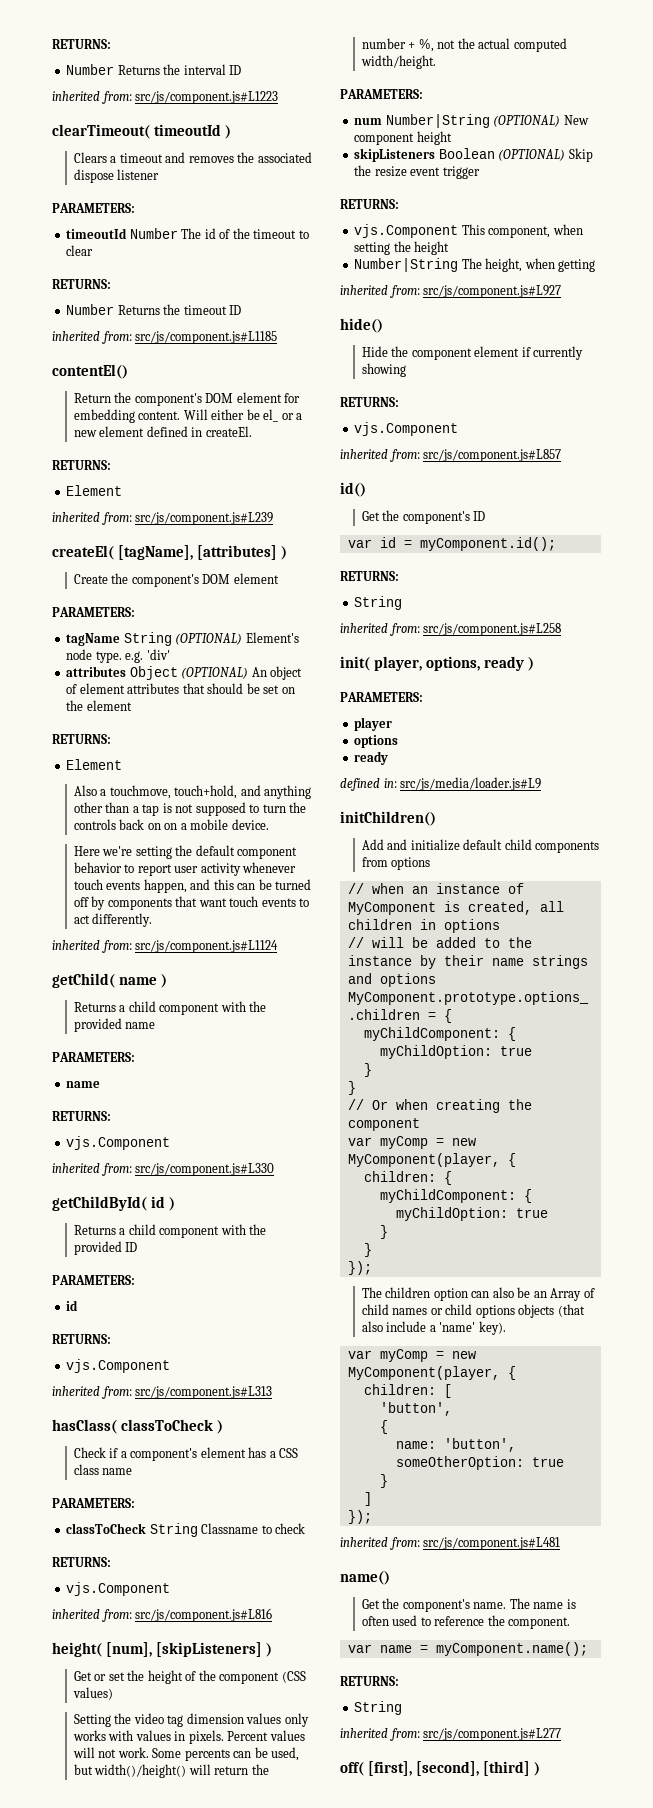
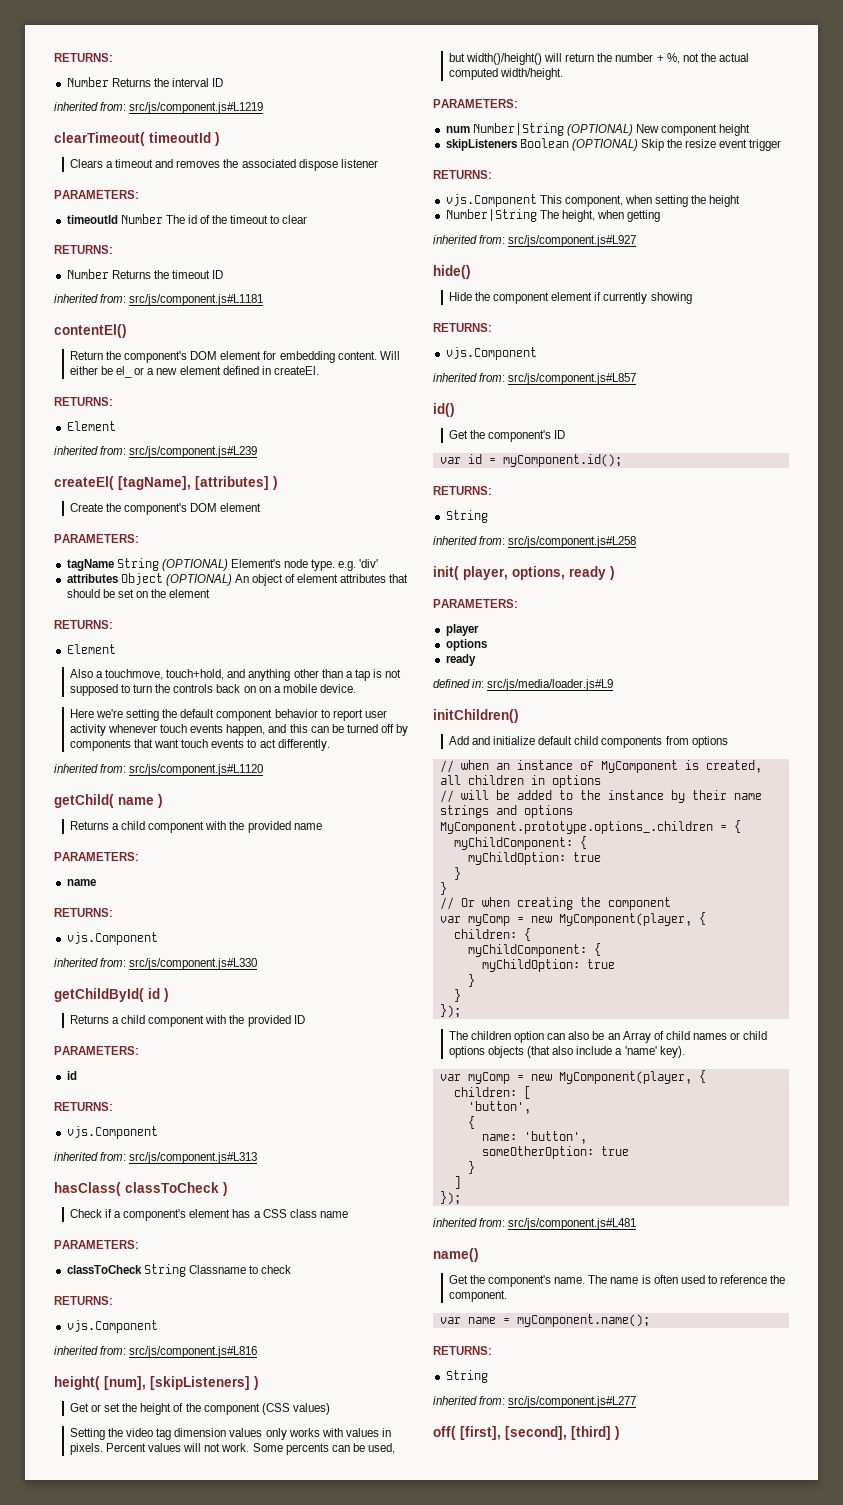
[135,91,279,104] src/js/component.js#L1223 -> [129,102,264,114] src/js/component.js#L1219
[135,331,278,344] src/js/component.js#L1185 -> [129,294,264,306] src/js/component.js#L1181
[135,940,279,953] src/js/component.js#L1124 -> [129,764,264,776] src/js/component.js#L1120

